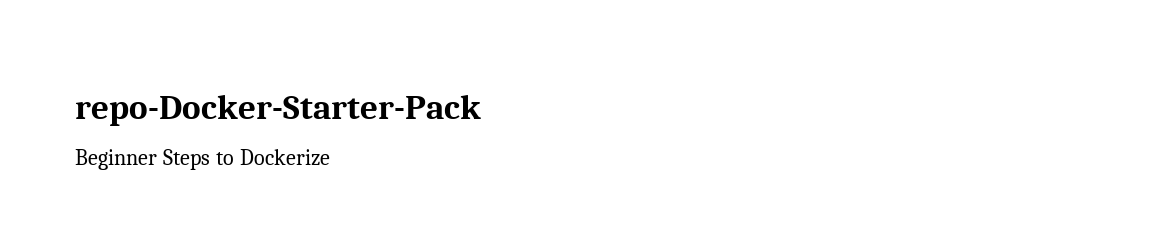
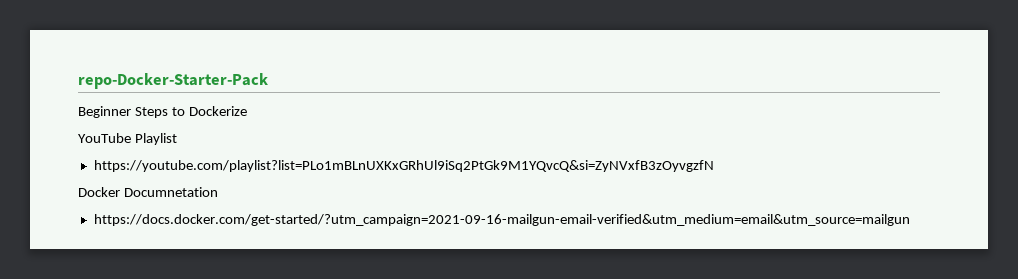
(330, 157) none -> [78,133,177,145] [93,160,714,172] [78,187,218,197] [93,214,910,226] // YouTube Playlist // https://youtube.com/playlist?list=PLo1mBLnUXKxGRhUl9iSq2PtGk9M1YQvcQ&si=ZyNVxfB3zOyvgzfN // Docker Documnetation // https://docs.docker.com/get-started/?utm_campaign=2021-09-16-mailgun-email-verified&utm_medium=email&utm_source=mailgun

